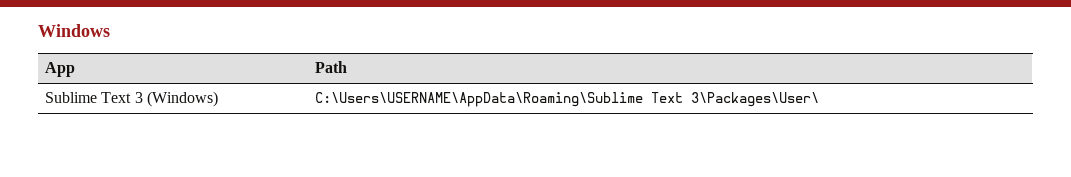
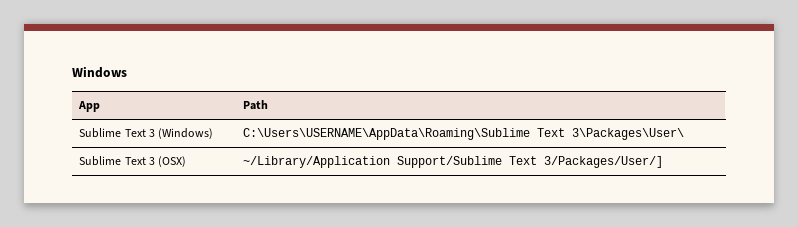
(820, 99) none -> [79,156,187,167] [243,156,664,168] // Sublime Text 3 (OSX) | ~/Library/Application Support/Sublime Text 3/Packages/User/]

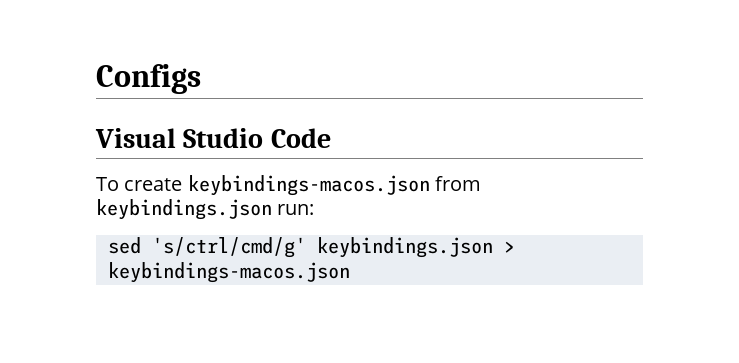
[72,66,127,78] [78,101,101,112] [243,100,269,110] [79,128,214,139] [243,128,685,140] [79,156,187,167] [243,156,664,168] Windows // App | Path // Sublime Text 3 (Windows) | C:\Users\USERNAME\AppData\Roaming\Sublime Text 3\Packages\User\ // Sublime Text 3 (OSX) | ~/Library/Application Support/Sublime Text 3/Packages/User/] -> [96,64,201,94] [95,128,331,148] [96,175,481,196] [96,199,315,220] [107,237,515,258] [107,262,350,283] Configs // Visual Studio Code // To create keybindings-macos.json from keybindings.json run: // sed 's/ctrl/cmd/g' keybindings.json > keybindings-macos.json

